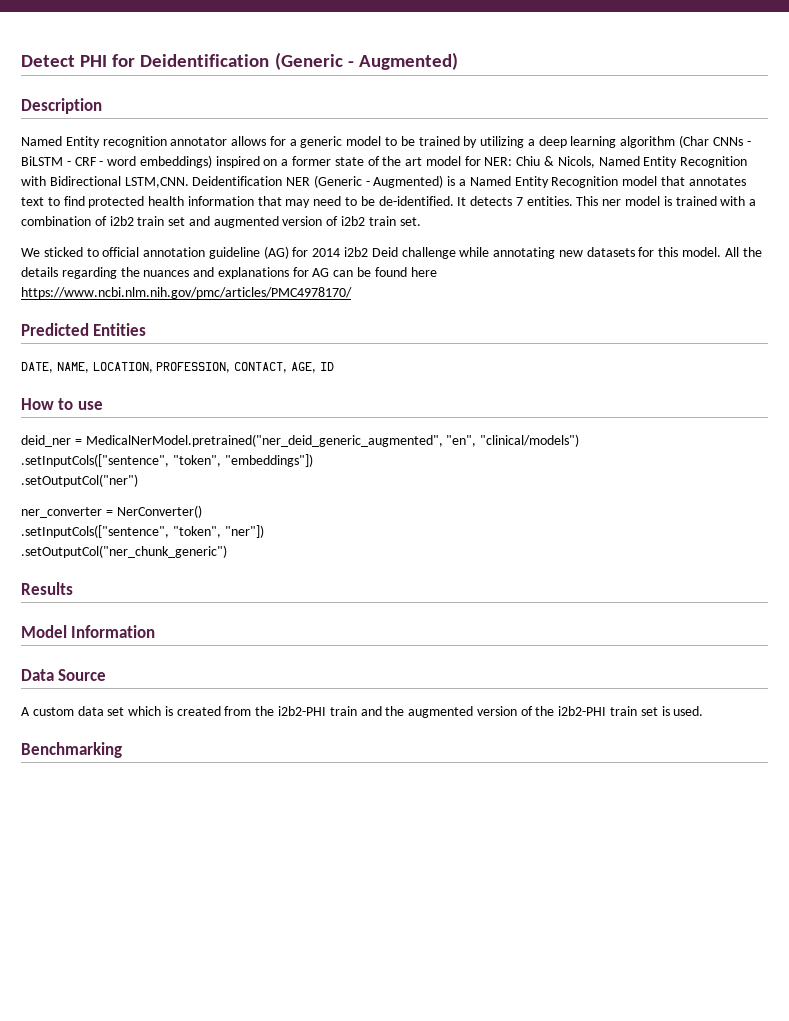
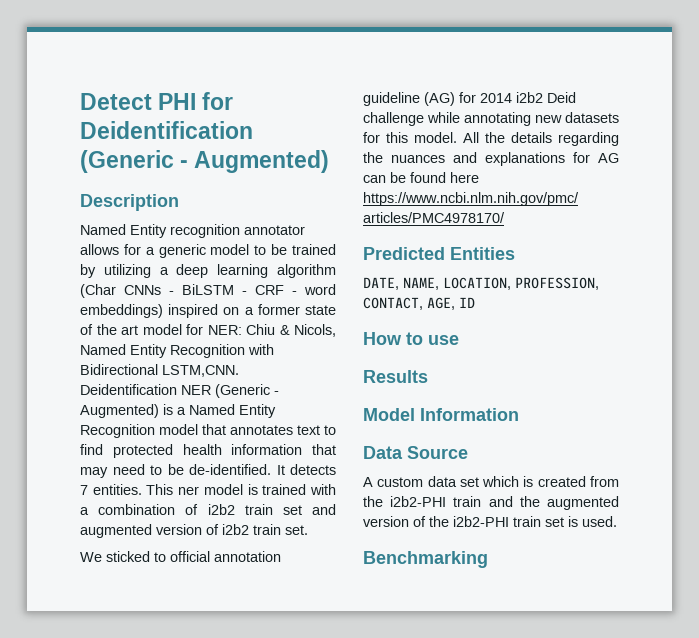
[21,434,580,447] [21,454,313,467] [21,474,138,487] [21,505,202,518] [21,525,264,538] [21,545,227,558] // deid_ner = MedicalNerModel.pretrained("ner_deid_generic_augmented", "en", "clinical/models") // .setInputCols(["sentence", "token", "embeddings"]) // .setOutputCol("ner") // ner_converter = NerConverter() // .setInputCols(["sentence", "token", "ner"]) // .setOutputCol("ner_chunk_generic") -> (459, 340) none

